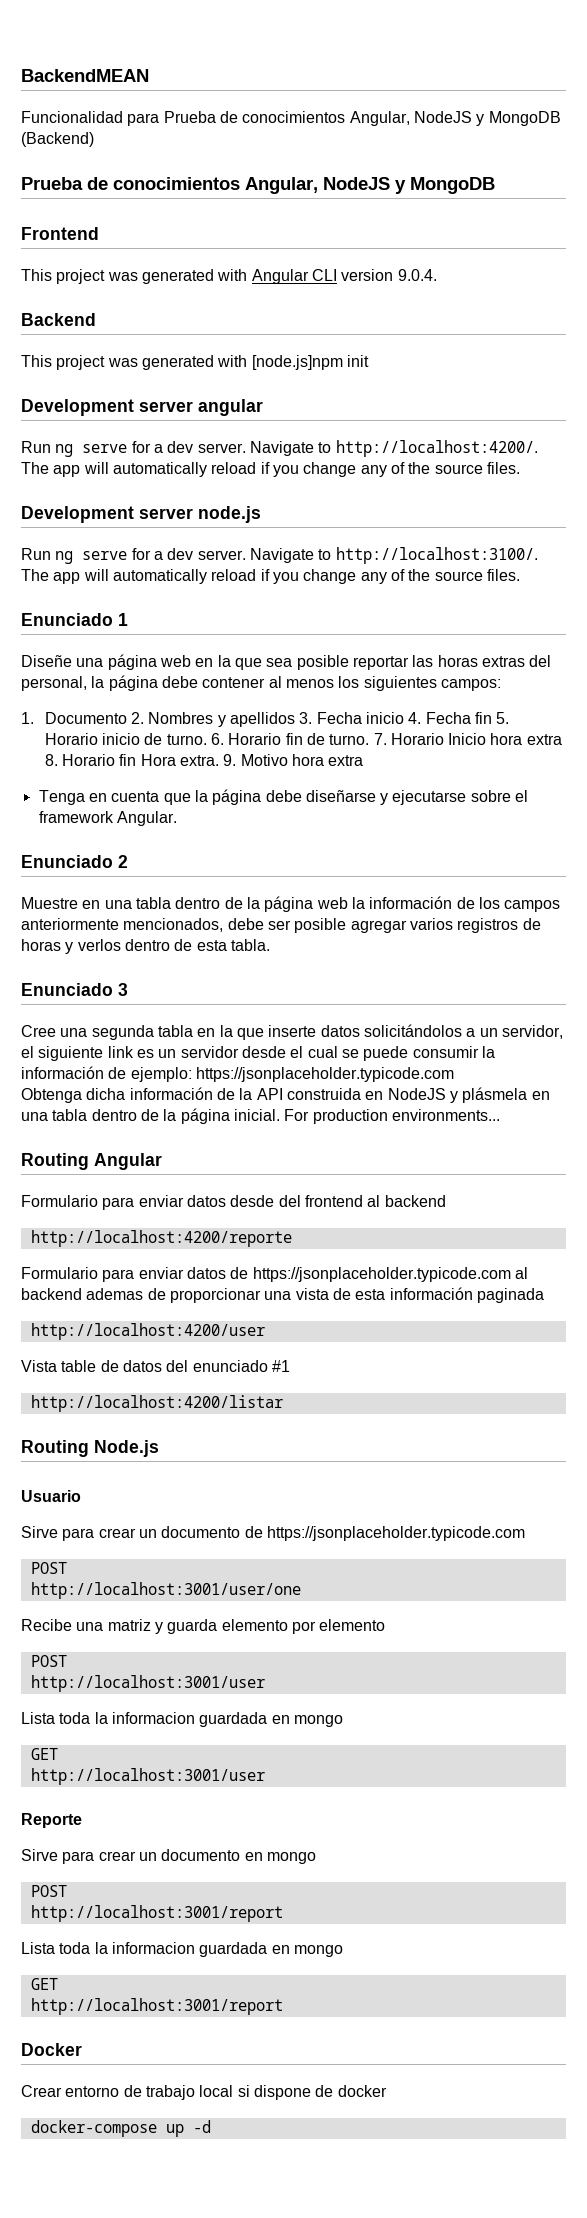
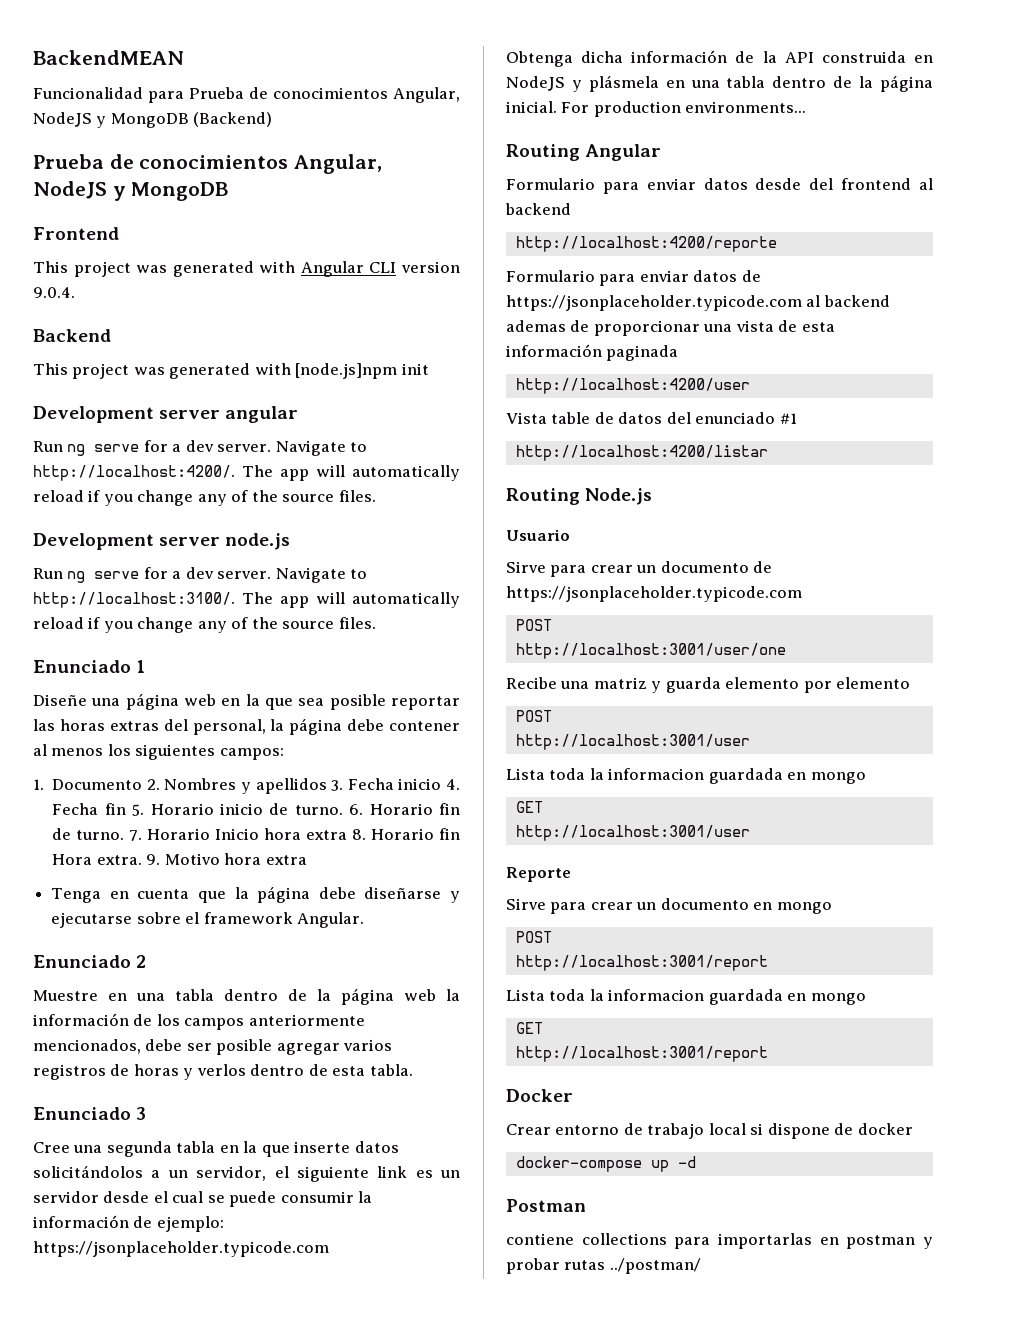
(211, 2126) none -> [506,1199,586,1212] [506,1233,933,1249] [506,1258,701,1274] // Postman // contiene collections para importarlas en postman y probar rutas ../postman/

